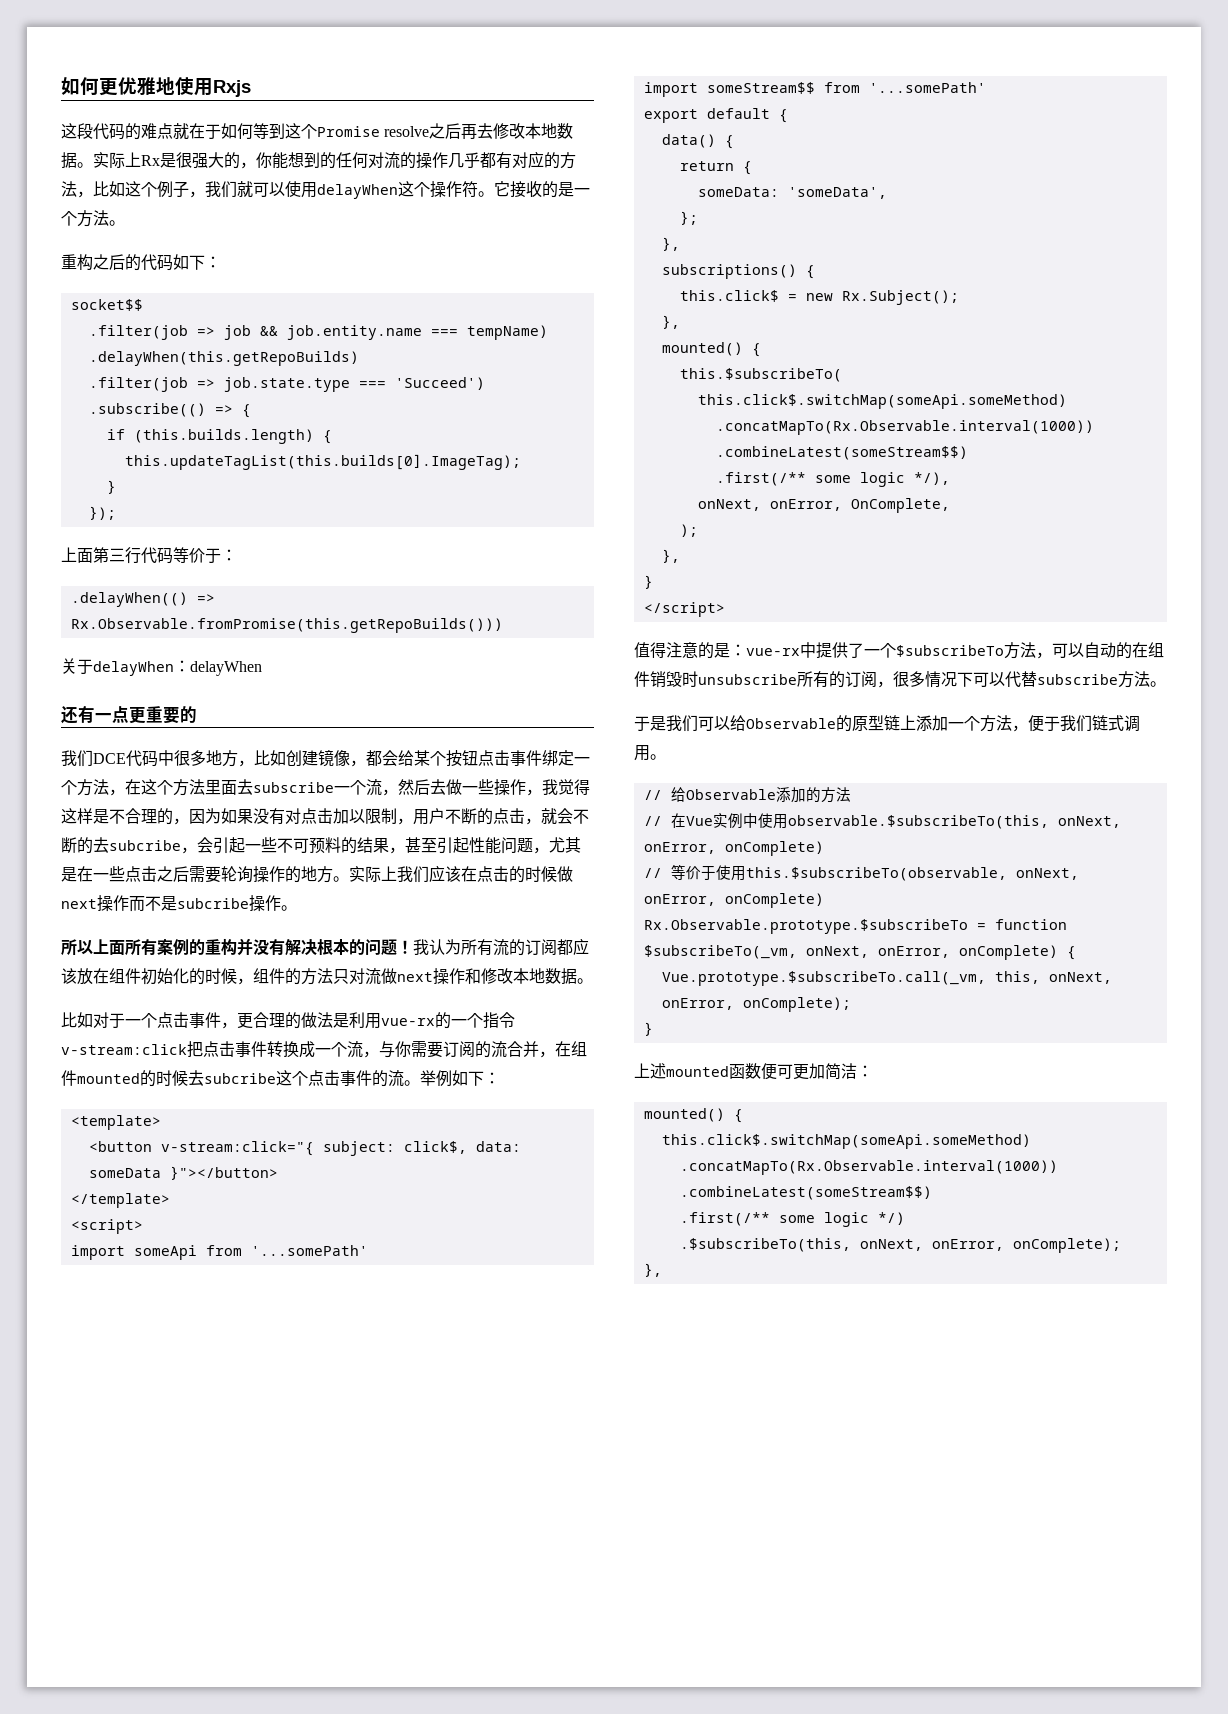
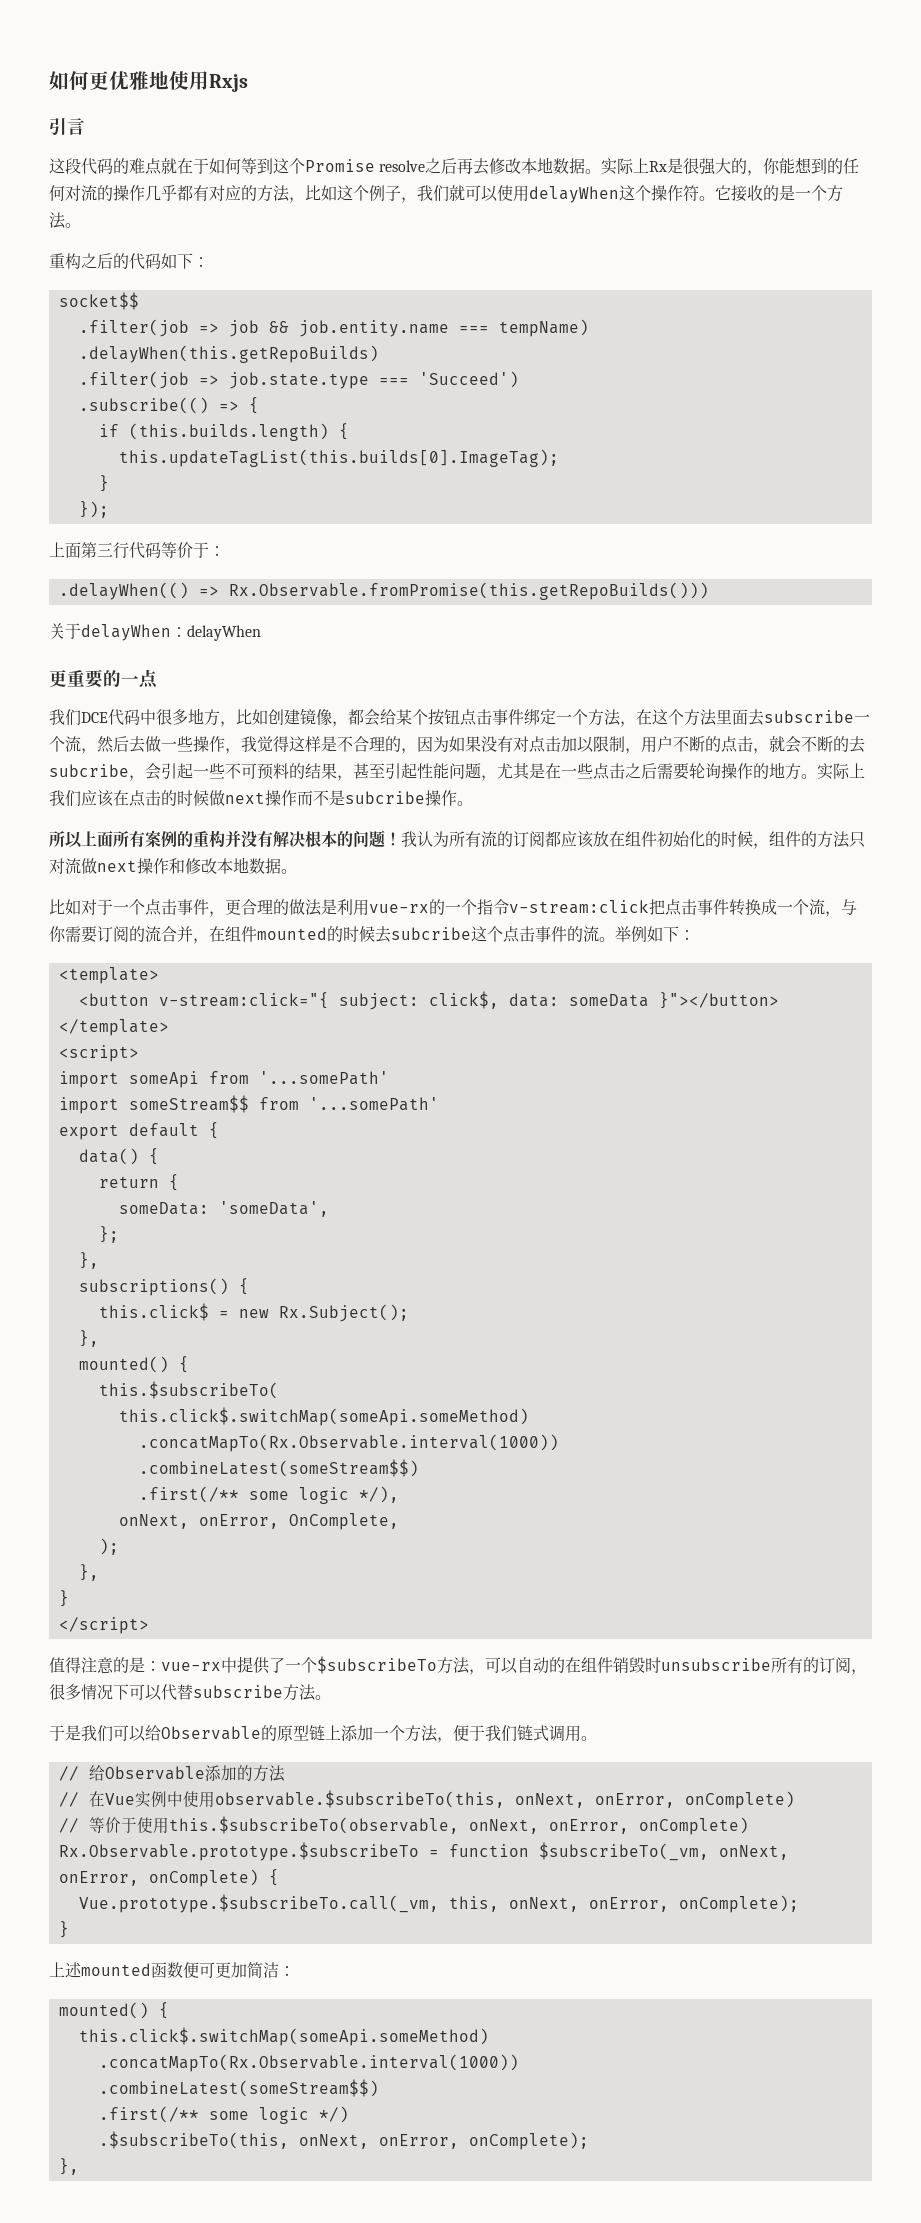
(251, 88) none -> [49,118,85,136] // 引言
[61,706,129,724] 还有一点 -> (261, 633) none
(197, 714) none -> [121,669,158,689] 一点

